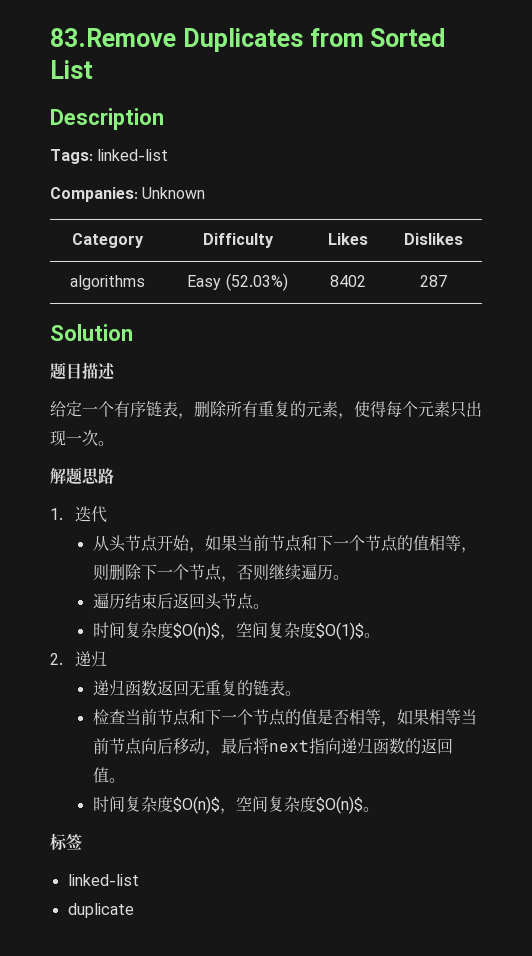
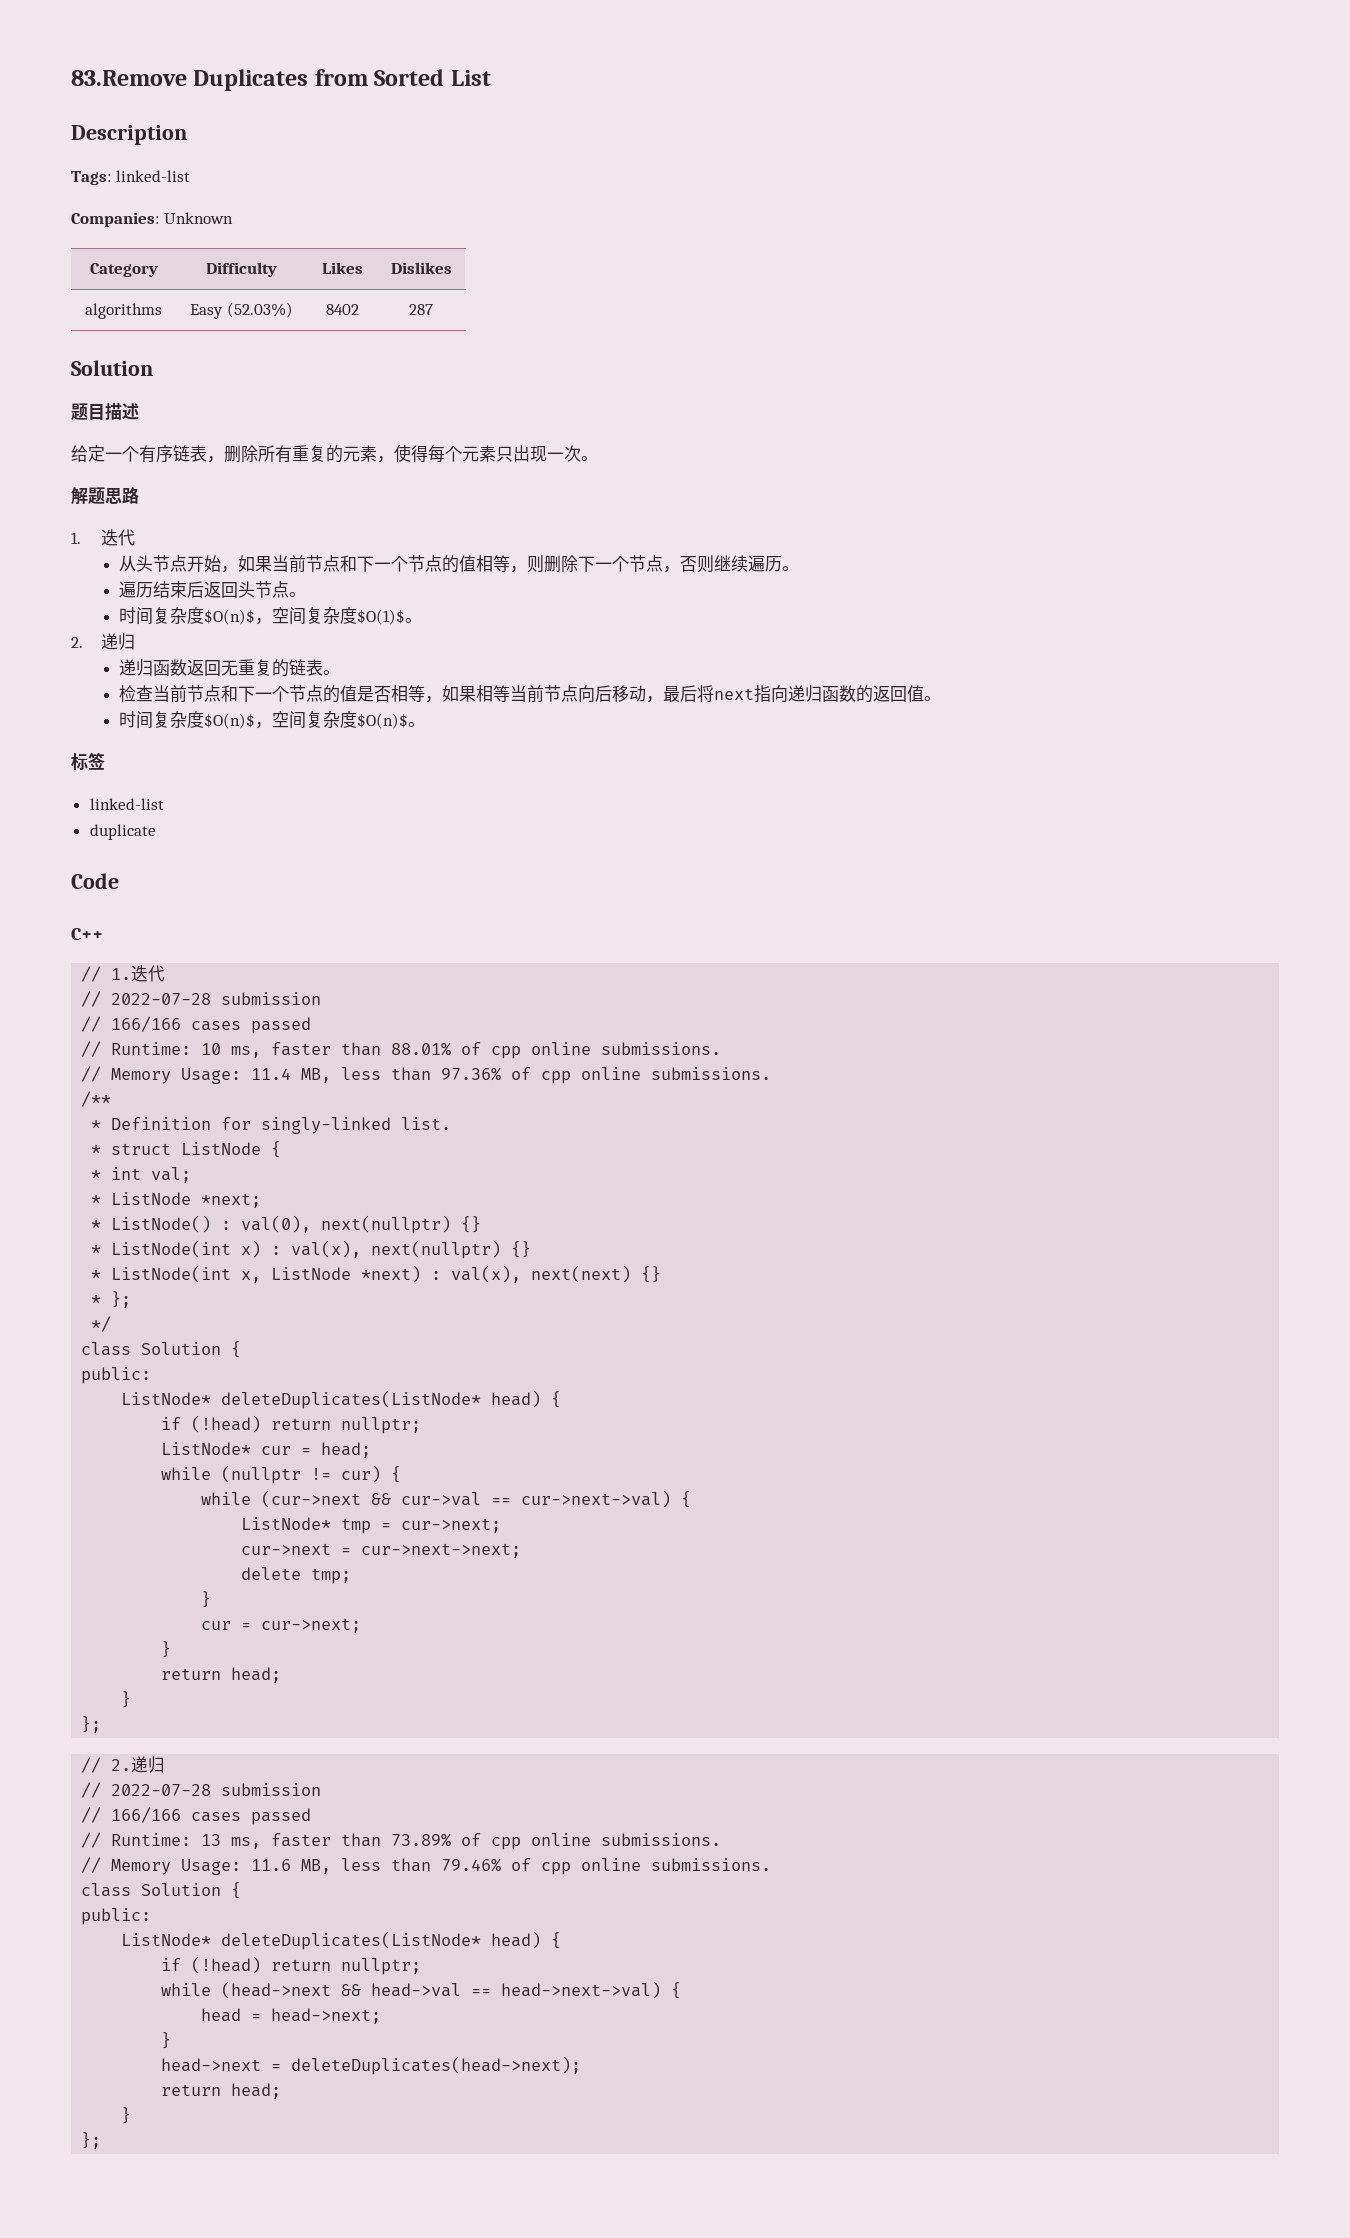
(134, 910) none -> [71,873,119,889] [71,928,103,940] [81,965,166,982] [81,991,322,1007] [81,1016,312,1034] [81,1041,722,1059] [81,1066,772,1084] [81,1091,112,1107] [91,1117,452,1134] [91,1141,282,1158] [91,1167,192,1183] [91,1192,262,1208] [91,1215,482,1234] [91,1240,532,1259] [91,1265,662,1283] [91,1291,132,1308] [91,1316,112,1332] [81,1341,242,1358] [81,1367,152,1384] [121,1390,562,1409] [161,1415,422,1434] [161,1442,372,1458] [161,1465,402,1484] [201,1490,692,1508] [241,1517,502,1534] [241,1543,522,1558] [241,1567,352,1584] [201,1591,212,1608] [201,1618,362,1633] [161,1641,172,1658] [161,1667,282,1683] [121,1691,132,1708] [81,1716,102,1733] [81,1756,166,1773] [81,1782,322,1798] [81,1807,312,1825] [81,1832,722,1850] [81,1857,772,1875] [81,1882,242,1899] [81,1908,152,1925] [121,1931,562,1950] [161,1956,422,1975] [161,1981,682,1999] [201,2008,382,2024] [161,2032,172,2049] [161,2056,582,2075] [161,2083,282,2099] [121,2107,132,2124] [81,2132,102,2149] // Code // C++ // // 1.迭代 // // 2022-07-28 submission // // 166/166 cases passed // // Runtime: 10 ms, faster than 88.01% of cpp online submissions. // // Memory Usage: 11.4 MB, less than 97.36% of cpp online submissions. // /** // * Definition for singly-linked list. // * struct ListNode { // * int val; // * ListNode *next; // * ListNode() : val(0), next(nullptr) {} // * ListNode(int x) : val(x), next(nullptr) {} // * ListNode(int x, ListNode *next) : val(x), next(next) {} // * }; // */ // class Solution { // public: // ListNode* deleteDuplicates(ListNode* head) { // if (!head) return nullptr; // ListNode* cur = head; // while (nullptr != cur) { // while (cur->next && cur->val == cur->next->val) { // ListNode* tmp = cur->next; // cur->next = cur->next->next; // delete tmp; // } // cur = cur->next; // } // return head; // } // }; // // 2.递归 // // 2022-07-28 submission // // 166/166 cases passed // // Runtime: 13 ms, faster than 73.89% of cpp online submissions. // // Memory Usage: 11.6 MB, less than 79.46% of cpp online submissions. // class Solution { // public: // ListNode* deleteDuplicates(ListNode* head) { // if (!head) return nullptr; // while (head->next && head->val == head->next->val) { // head = head->next; // } // head->next = deleteDuplicates(head->next); // return head; // } // };

